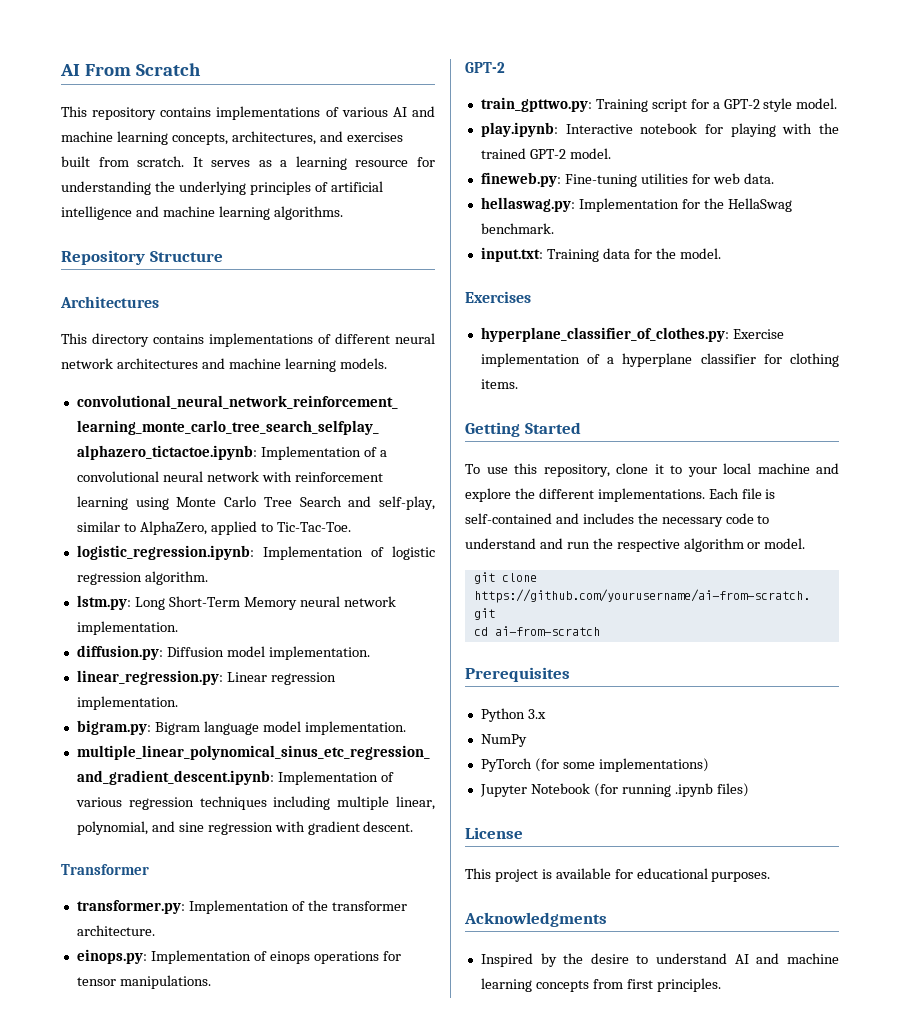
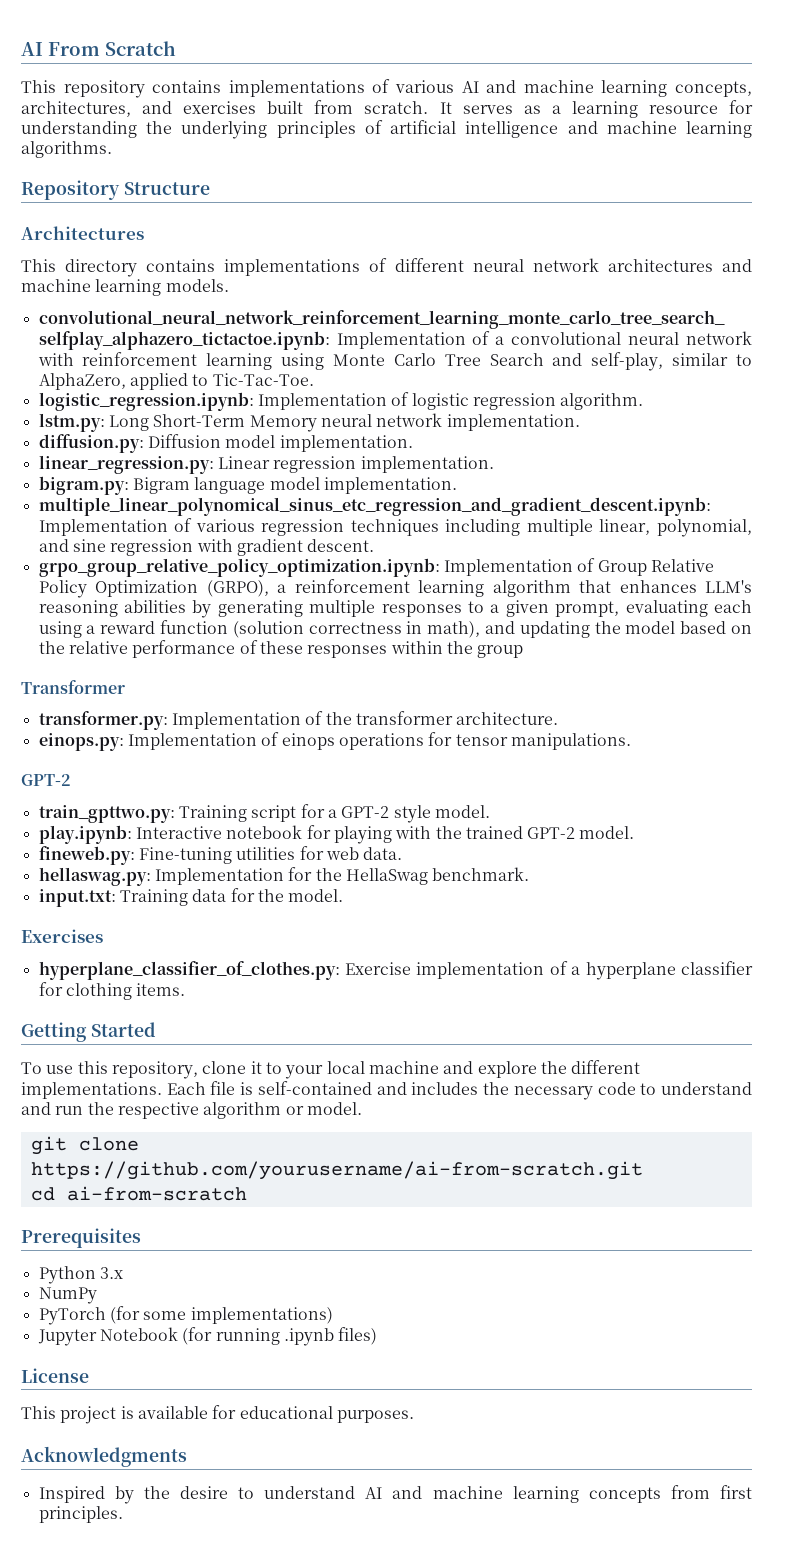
(414, 826) none -> [38,558,714,577] [38,579,753,598] [38,600,752,618] [38,620,752,638] [38,640,524,658] // grpo_group_relative_policy_optimization.ipynb: Implementation of Group Relative Policy Optimization (GRPO), a reinforcement learning algorithm that enhances LLM's reasoning abilities by generating multiple responses to a given prompt, evaluating each using a reward function (solution correctness in math), and updating the model based on the relative performance of these responses within the group

